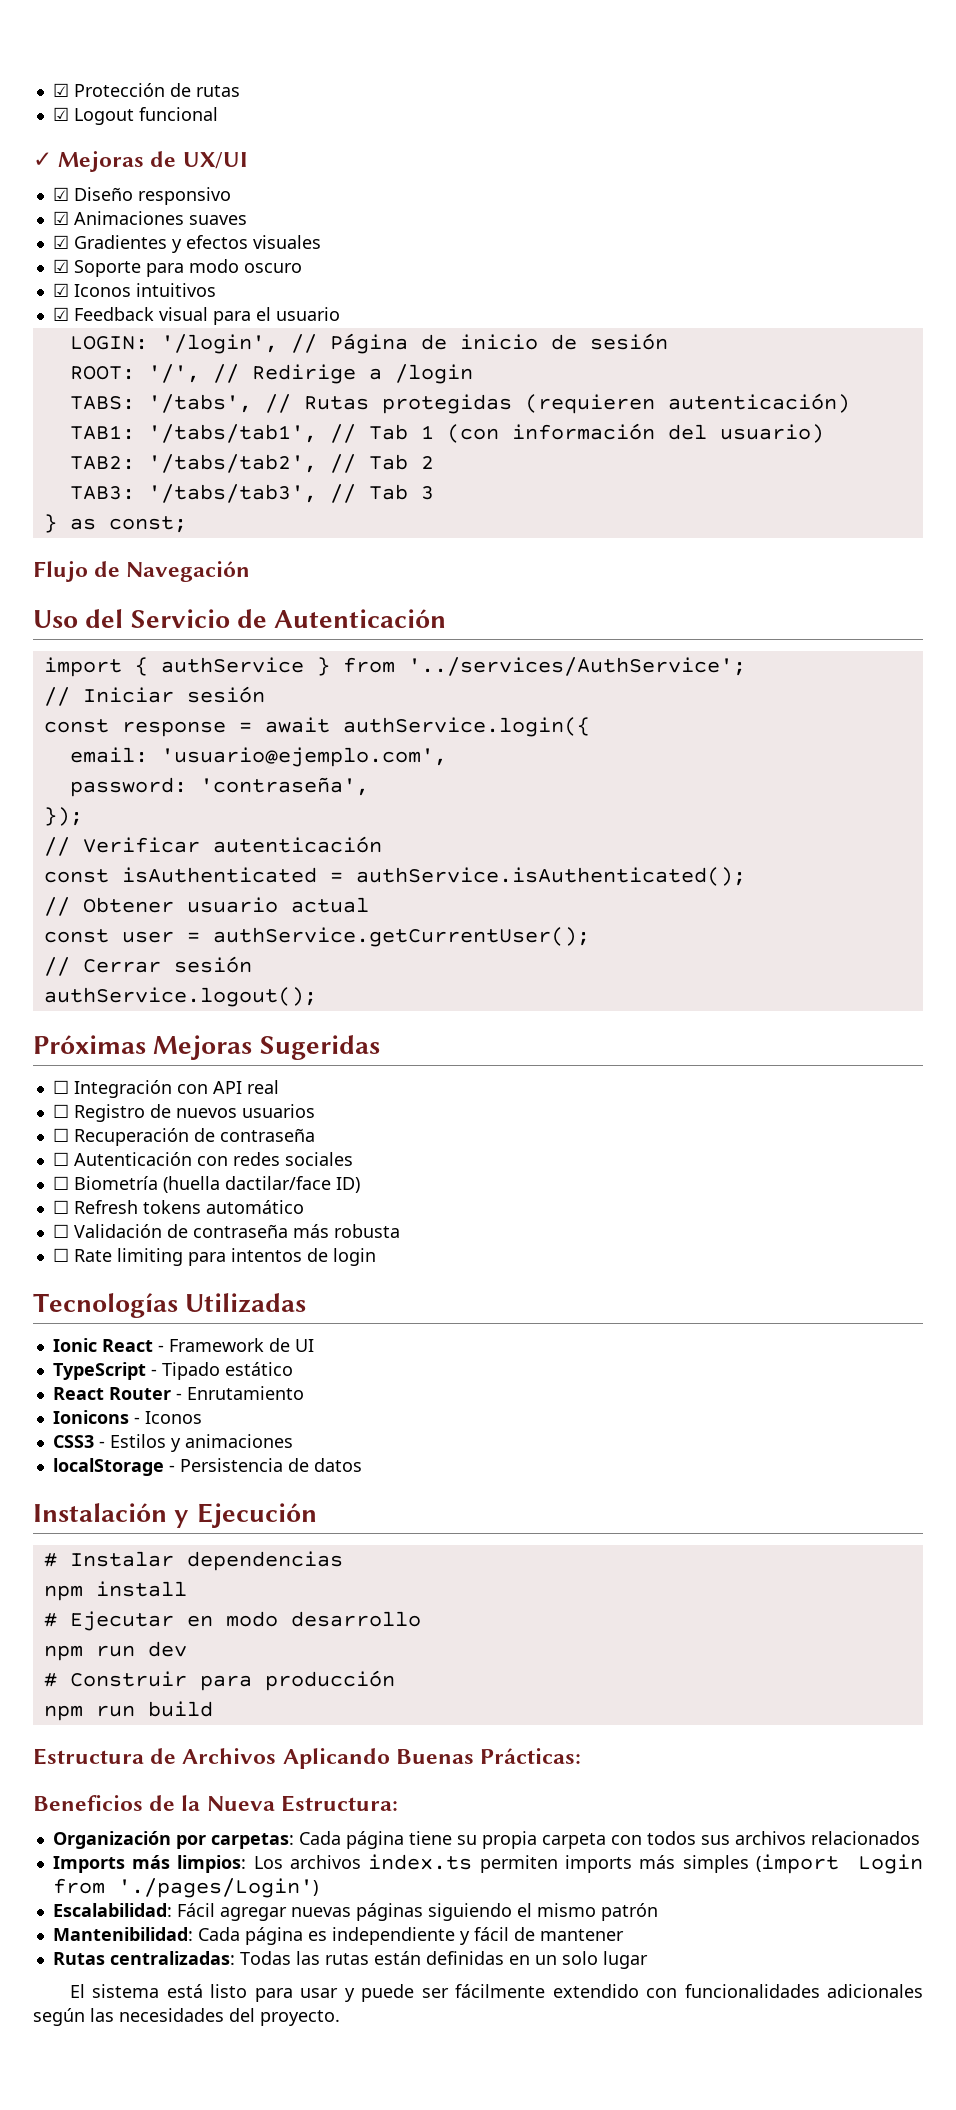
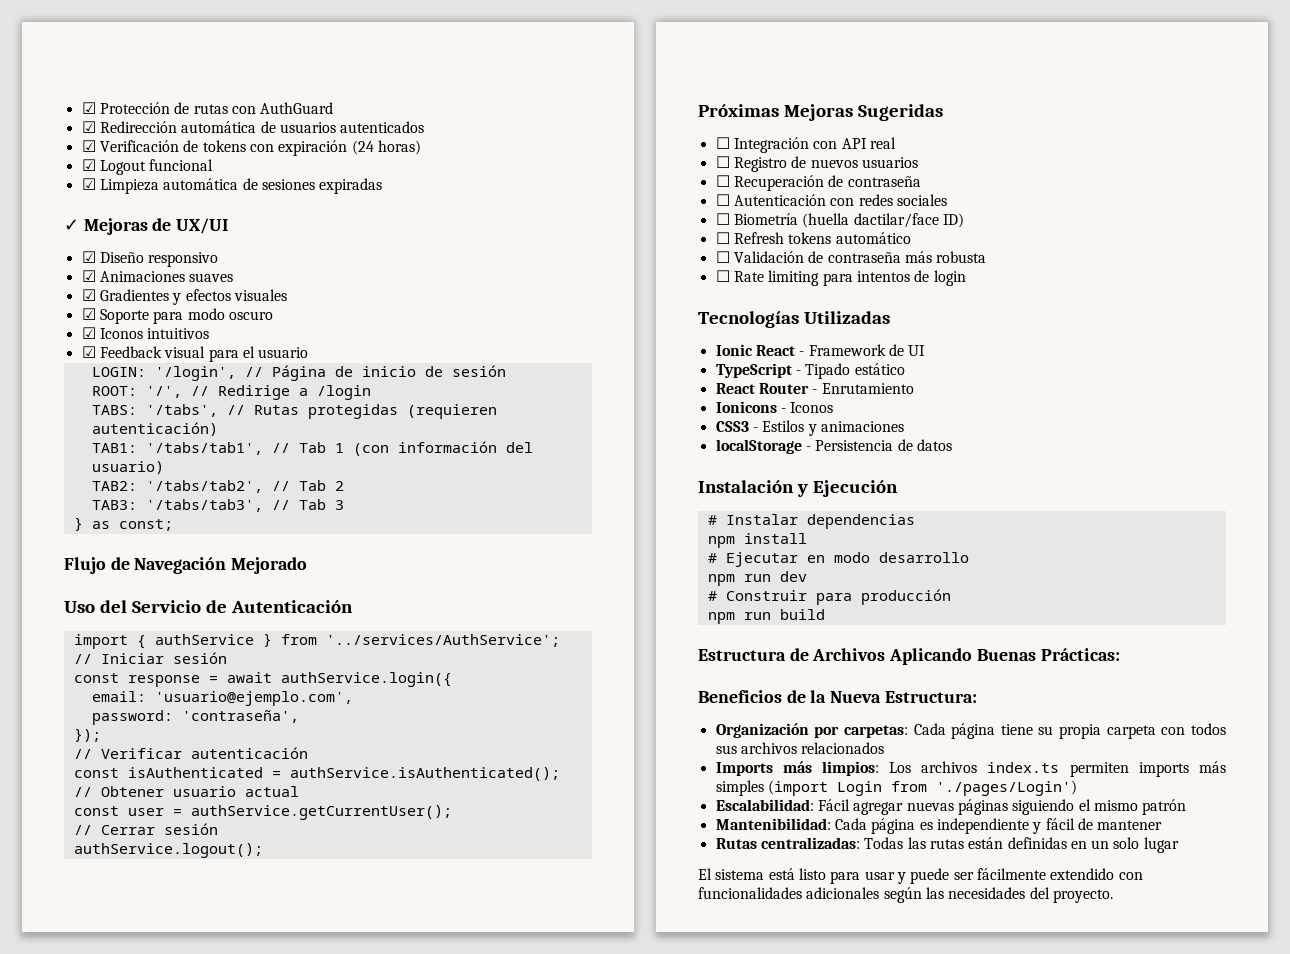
[52,107,218,125] // ☑ Logout funcional -> [231,102,334,114] [81,121,425,133] [81,140,421,156] [81,159,214,175] [81,178,383,194] con AuthGuard // ☑ Redirección automática de usuarios autenticados // ☑ Verificación de tokens con expiración (24 horas) // ☑ Logout funcional // ☑ Limpieza automática de sesiones expiradas
(251, 571) none -> [231,557,308,574] Mejorado

